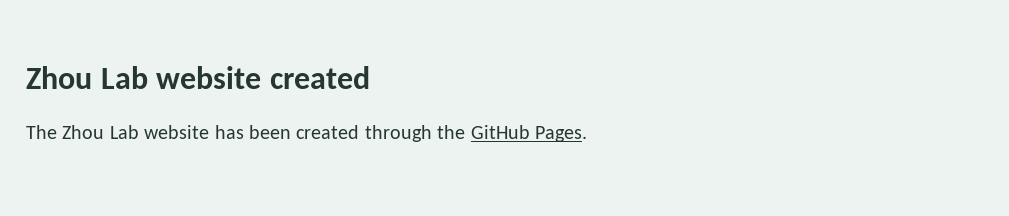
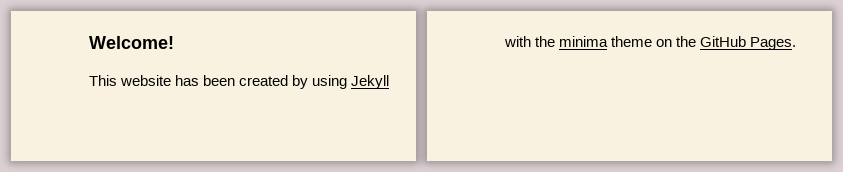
[26,66,370,89] [26,125,432,142] Zhou Lab website created // The Zhou Lab website has been created through -> [89,36,174,49] [89,75,390,89] [504,36,673,47] Welcome! // This website has been created by using Jekyll with the minima theme on

